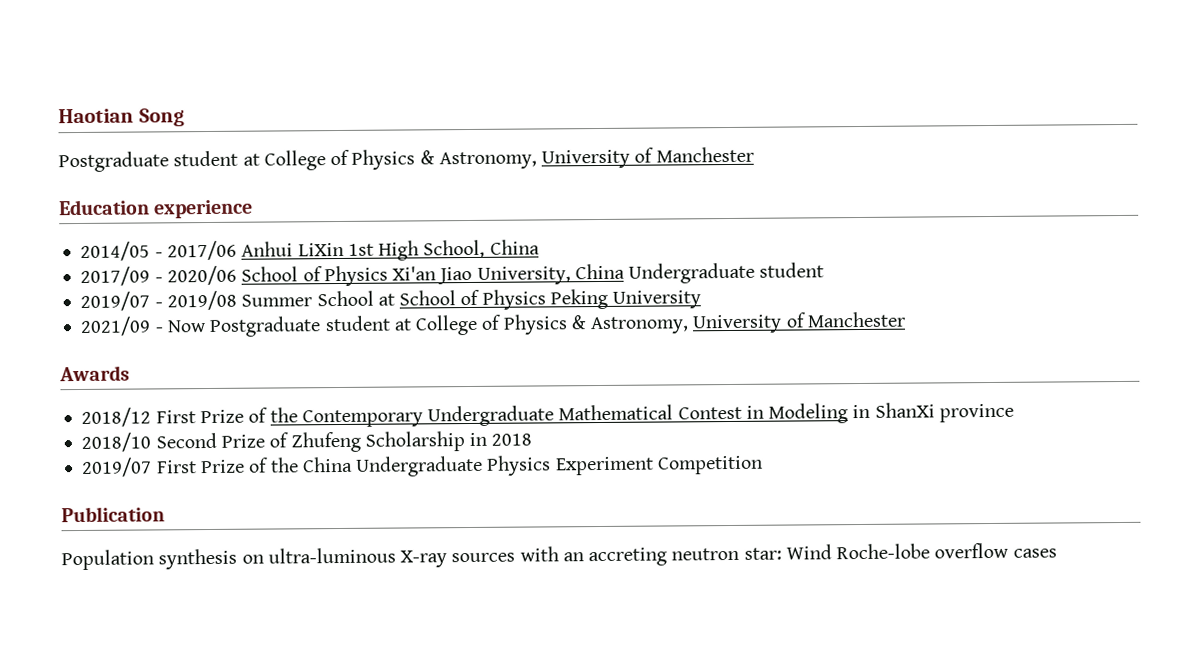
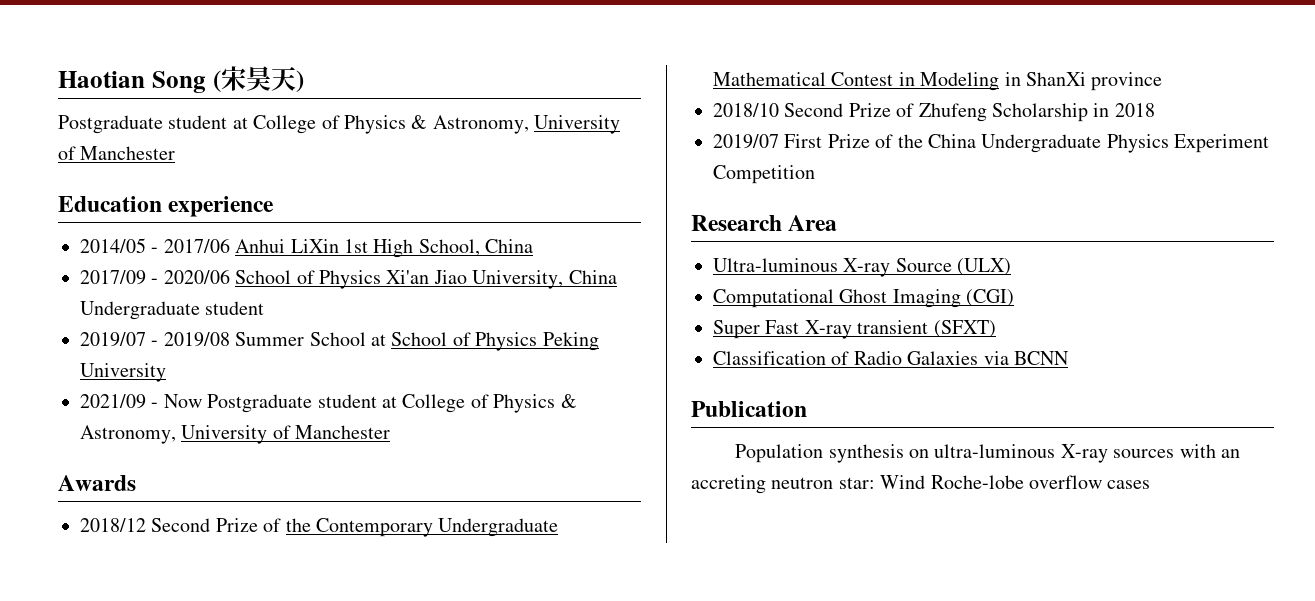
(185, 117) none -> [212,66,304,93] (宋昊天)
[155,410,196,424] First -> [151,518,211,532] Second
(763, 465) none -> [691,215,838,231] [713,258,1012,277] [713,289,1015,308] [713,320,996,339] [713,351,1069,365] // Research Area // Ultra-luminous X-ray Source (ULX) // Computational Ghost Imaging (CGI) // Super Fast X-ray transient (SFXT) // Classification of Radio Galaxies via BCNN

